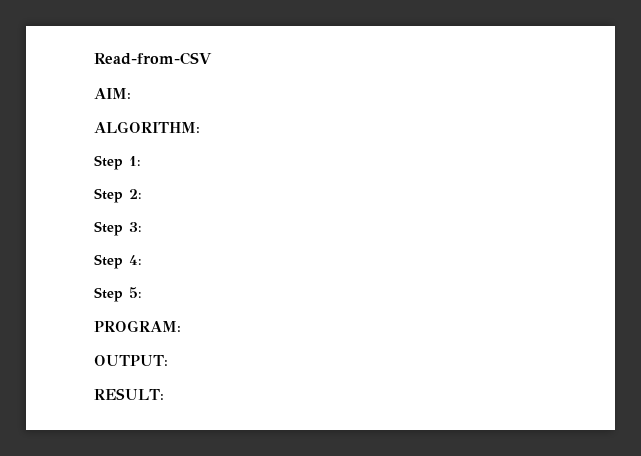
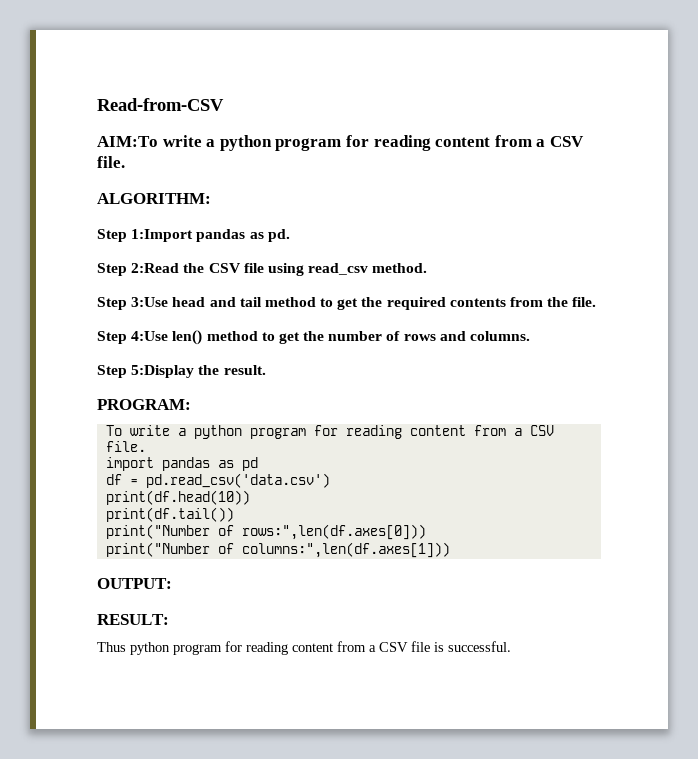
[94,88,131,99] [94,121,200,133] [94,155,141,170] [94,188,142,203] [94,221,142,236] [94,254,142,269] [94,287,142,302] [94,320,181,332] [94,355,168,366] [94,388,164,400] AIM: // ALGORITHM: // Step 1: // Step 2: // Step 3: // Step 4: // Step 5: // PROGRAM: // OUTPUT: // RESULT: -> [97,135,584,151] [97,156,125,168] [97,193,211,204] [97,229,290,242] [97,263,428,276] [97,297,597,310] [97,330,531,345] [97,365,266,378] [97,399,191,410] [105,425,554,439] [105,441,146,452] [105,457,258,471] [105,473,330,488] [105,490,250,505] [105,507,234,522] [105,524,426,540] [105,542,450,558] [97,578,172,589] [97,614,169,625] [97,641,511,655] AIM:To write a python program for reading content from a CSV file. // ALGORITHM: // Step 1:Import pandas as pd. // Step 2:Read the CSV file using read_csv method. // Step 3:Use head and tail method to get the required contents from the file. // Step 4:Use len() method to get the number of rows and columns. // Step 5:Display the result. // PROGRAM: // To write a python program for reading content from a CSV file. // import pandas as pd // df = pd.read_csv('data.csv') // print(df.head(10)) // print(df.tail()) // print("Number of rows:",len(df.axes[0])) // print("Number of columns:",len(df.axes[1])) // OUTPUT: // RESULT: // Thus python program for reading content from a CSV file is successful.

